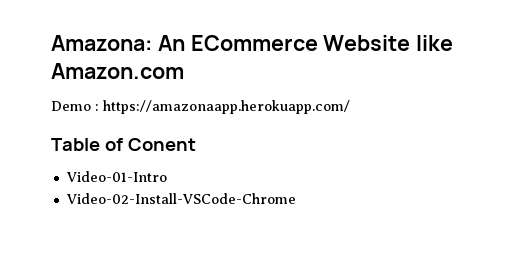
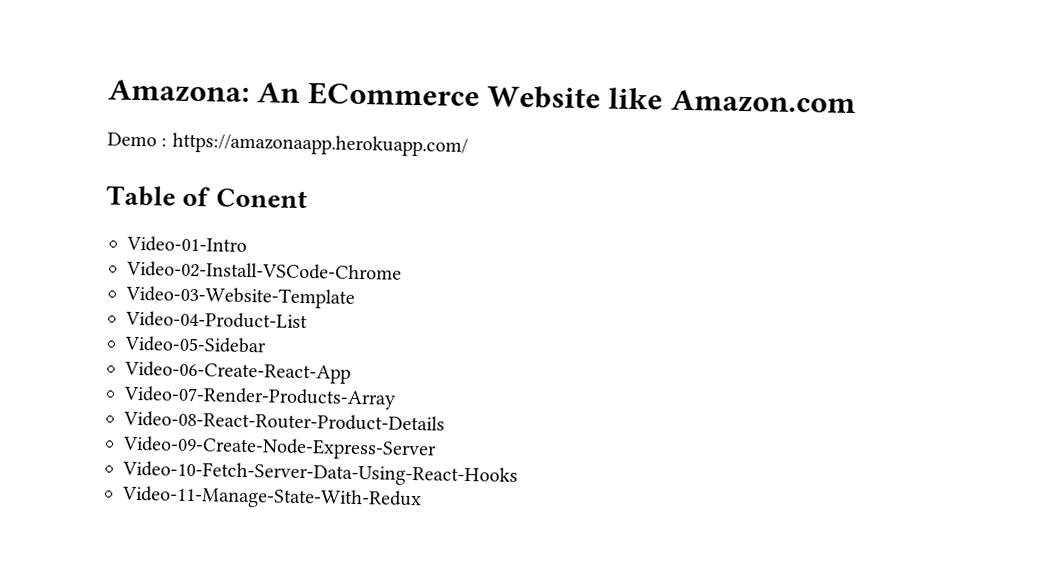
(296, 198) none -> [125,285,355,309] [125,310,308,330] [124,335,267,354] [124,360,351,384] [123,385,397,410] [123,410,445,432] [122,435,437,461] [122,460,518,487] [121,485,422,511] // Video-03-Website-Template // Video-04-Product-List // Video-05-Sidebar // Video-06-Create-React-App // Video-07-Render-Products-Array // Video-08-React-Router-Product-Details // Video-09-Create-Node-Express-Server // Video-10-Fetch-Server-Data-Using-React-Hooks // Video-11-Manage-State-With-Redux

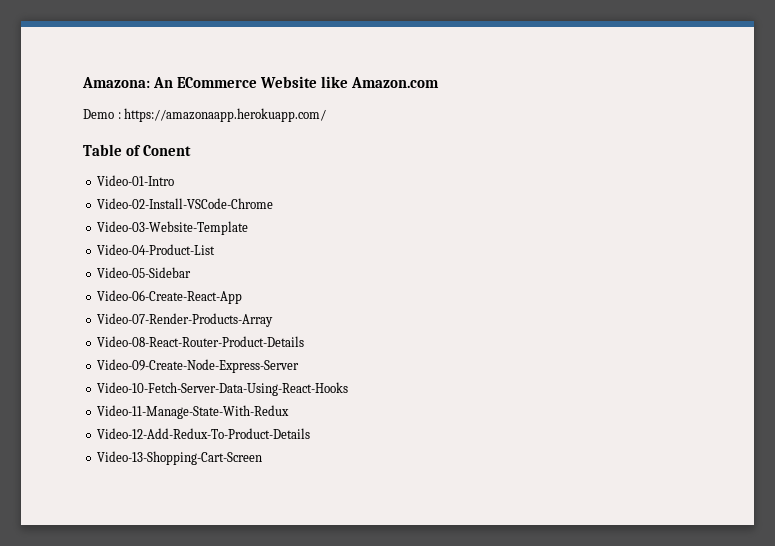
(422, 498) none -> [97,428,311,439] [97,451,263,465] // Video-12-Add-Redux-To-Product-Details // Video-13-Shopping-Cart-Screen

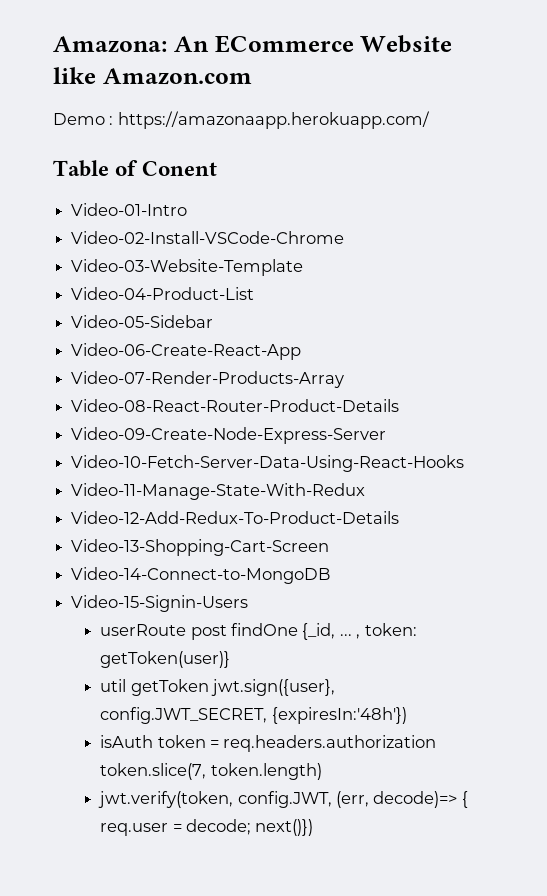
(263, 458) none -> [71,567,331,584] [71,595,249,612] [100,623,417,640] [100,651,231,668] [100,679,335,696] [100,707,407,724] [100,735,437,752] [100,763,322,780] [98,791,468,808] [100,819,314,836] // Video-14-Connect-to-MongoDB // Video-15-Signin-Users // userRoute post findOne {_id, ... , token: getToken(user)} // util getToken jwt.sign({user}, config.JWT_SECRET, {expiresIn:'48h'}) // isAuth token = req.headers.authorization token.slice(7, token.length) // jwt.verify(token, config.JWT, (err, decode)=> { req.user = decode; next()})

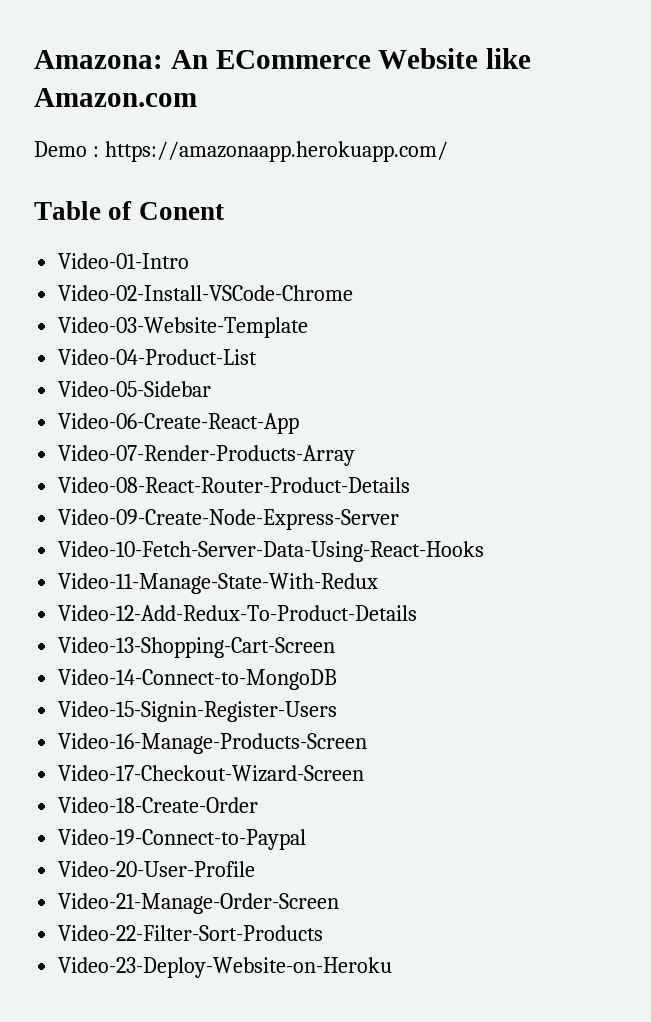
[71,595,249,612] [100,623,417,640] [100,651,231,668] [100,679,335,696] [100,707,407,724] [100,735,437,752] [100,763,322,780] [98,791,468,808] [100,819,314,836] Video-15-Signin-Users // userRoute post findOne {_id, ... , token: getToken(user)} // util getToken jwt.sign({user}, config.JWT_SECRET, {expiresIn:'48h'}) // isAuth token = req.headers.authorization token.slice(7, token.length) // jwt.verify(token, config.JWT, (err, decode)=> { req.user = decode; next()}) -> [58,701,338,722] [58,733,368,754] [58,765,365,782] [58,797,259,813] [58,829,307,850] [58,861,256,877] [58,893,340,914] [58,925,324,941] [58,957,393,978] Video-15-Signin-Register-Users // Video-16-Manage-Products-Screen // Video-17-Checkout-Wizard-Screen // Video-18-Create-Order // Video-19-Connect-to-Paypal // Video-20-User-Profile // Video-21-Manage-Order-Screen // Video-22-Filter-Sort-Products // Video-23-Deploy-Website-on-Heroku

